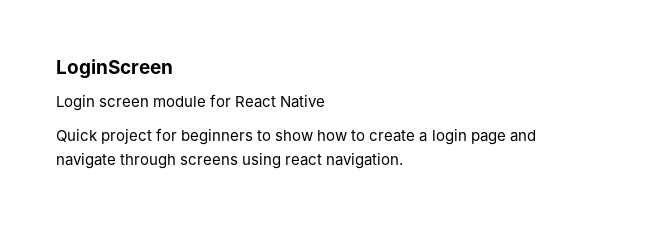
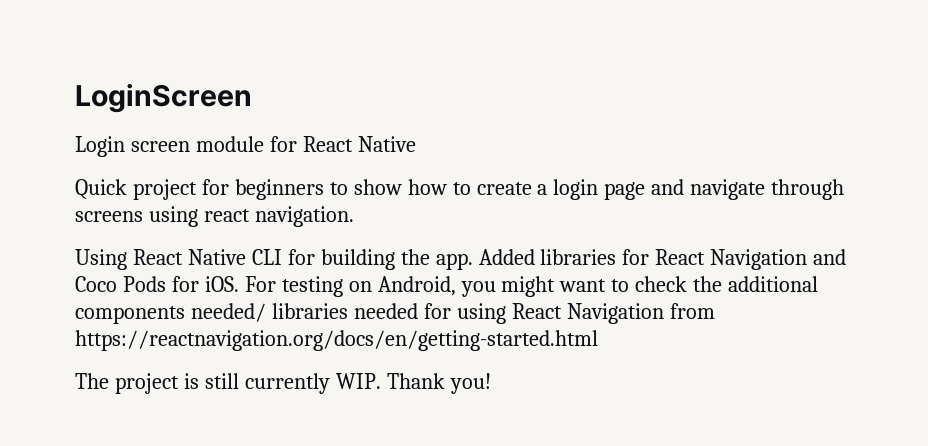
(404, 160) none -> [75,249,847,270] [75,276,819,297] [75,303,715,324] [75,330,598,351] [75,373,491,394] // Using React Native CLI for building the app. Added libraries for React Navigation and Coco Pods for iOS. For testing on Android, you might want to check the additional components needed/ libraries needed for using React Navigation from https://reactnavigation.org/docs/en/getting-started.html // The project is still currently WIP. Thank you!

